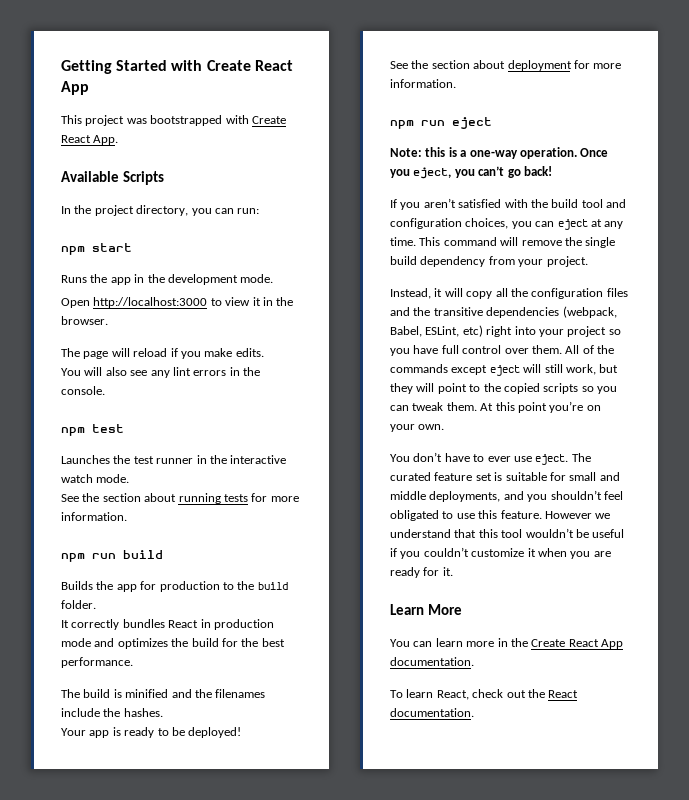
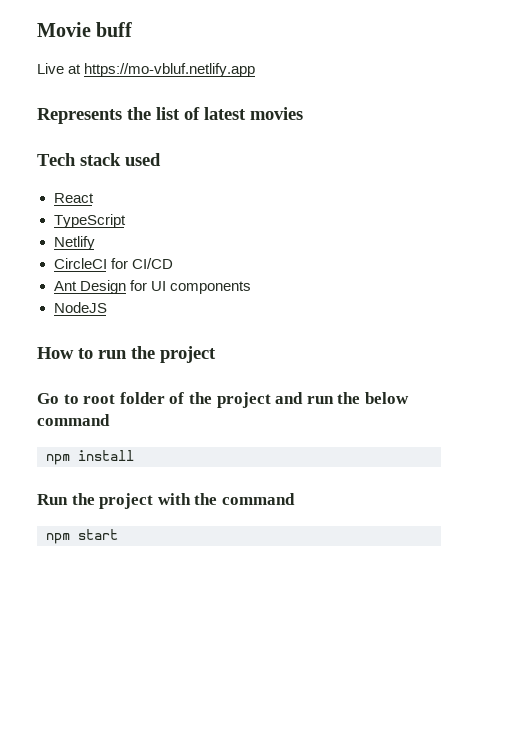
[61,60,293,74] [61,81,89,95] [61,115,286,126] [61,135,119,145] [61,171,164,185] [61,205,260,216] [61,243,132,255] [61,274,274,285] [61,297,294,308] [61,316,108,325] [61,348,264,359] [61,367,260,378] [61,386,105,395] [61,424,124,436] [61,455,287,464] [61,474,130,483] [61,493,299,504] [61,512,127,521] [61,550,163,562] [61,581,288,592] [61,600,96,609] [61,619,274,630] [61,638,285,649] [61,657,133,668] [61,689,266,698] [61,708,163,717] [61,727,242,738] [390,60,622,71] [390,79,456,88] [390,117,492,129] [390,147,609,159] [390,166,552,179] [390,198,626,210] [390,218,624,230] [390,237,616,248] [390,256,588,267] [390,288,628,299] [390,306,617,318] [390,325,621,337] [390,345,614,356] [390,364,619,376] [390,383,617,394] [390,401,601,413] [390,424,445,432] [390,452,591,465] [390,472,620,481] [390,490,623,502] [390,510,611,521] [390,528,625,538] [390,547,611,559] [390,567,453,578] [390,604,462,615] [390,638,623,649] [390,657,474,666] [390,689,579,700] [390,708,474,717] Getting Started with Create React App // This project was bootstrapped with Create React App. // Available Scripts // In the project directory, you can run: // npm start // Runs the app in the development mode. // Open http://localhost:3000 to view it in the browser. // The page will reload if you make edits. // You will also see any lint errors in the console. // npm test // Launches the test runner in the interactive watch mode. // See the section about running tests for more information. // npm run build // Builds the app for production to the build folder. // It correctly bundles React in production mode and optimizes the build for the best performance. // The build is minified and the filenames include the hashes. // Your app is ready to be deployed! // See the section about deployment for more information. // npm run eject // Note: this is a one-way operation. Once you eject, you can’t go back! // If you aren’t satisfied with the build tool and configuration choices, you can eject at any time. This command will remove the single build dependency from your project. // Instead, it will copy all the configuration files and the transitive dependencies (webpack, Babel, ESLint, etc) right into your project so you have full control over them. All of the commands except eject will still work, but they will point to the copied scripts so you can tweak them. At this point you’re on your own. // You don’t have to ever use eject. The curated feature set is suitable for small and middle deployments, and you shouldn’t feel obligated to use this feature. However we understand that this tool wouldn’t be useful if you couldn’t customize it when you are ready for it. // Learn More // You can learn more in the Create React App documentation. // To learn React, check out the React documentation. -> [37,22,133,37] [37,63,256,77] [37,107,303,124] [37,153,161,166] [53,193,94,203] [53,214,126,228] [53,236,95,250] [53,258,173,269] [53,280,251,294] [53,302,107,313] [37,346,216,363] [37,392,409,408] [37,414,110,426] [46,450,134,465] [37,493,295,509] [46,529,118,544] Movie buff // Live at https://mo-vbluf.netlify.app // Represents the list of latest movies // Tech stack used // React // TypeScript // Netlify // CircleCI for CI/CD // Ant Design for UI components // NodeJS // How to run the project // Go to root folder of the project and run the below command // npm install // Run the project with the command // npm start

